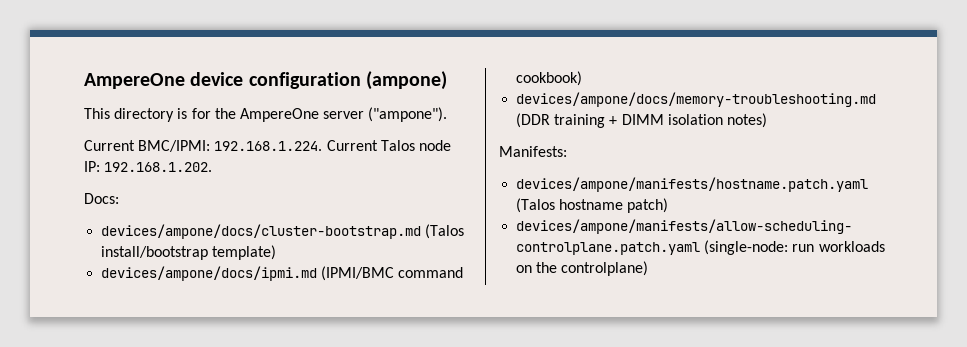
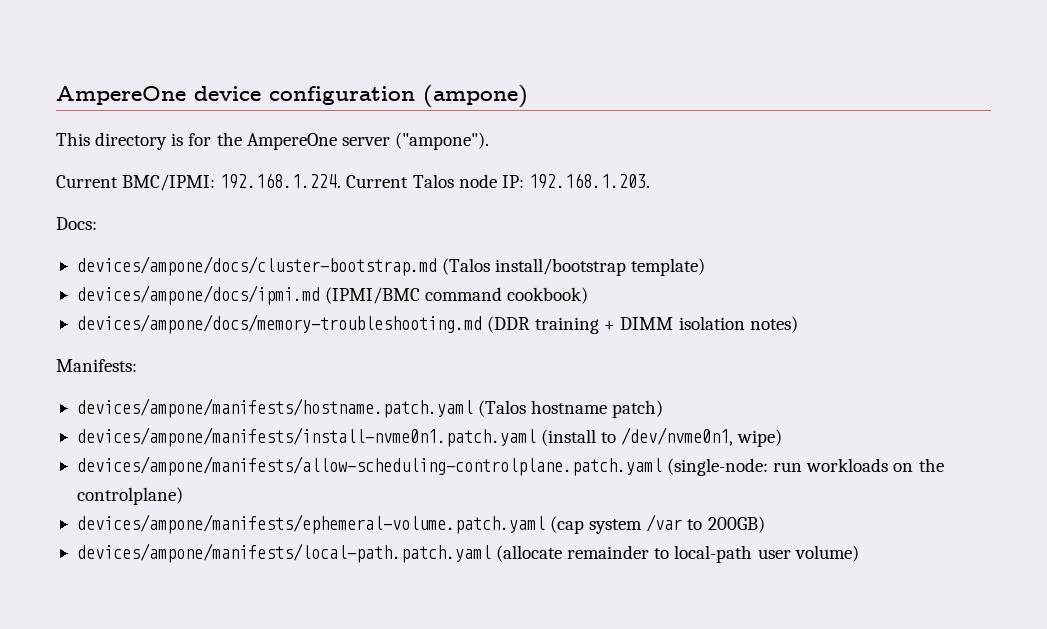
[104,162,213,172] 192.168.1.202. -> [528,173,650,189] 192.168.1.203.
(669, 205) none -> [76,427,783,447] // devices/ampone/manifests/install-nvme0n1.patch.yaml (install to /dev/nvme0n1, wipe)
(649, 268) none -> [76,514,765,534] [76,543,859,563] // devices/ampone/manifests/ephemeral-volume.patch.yaml (cap system /var to 200GB) // devices/ampone/manifests/local-path.patch.yaml (allocate remainder to local-path user volume)

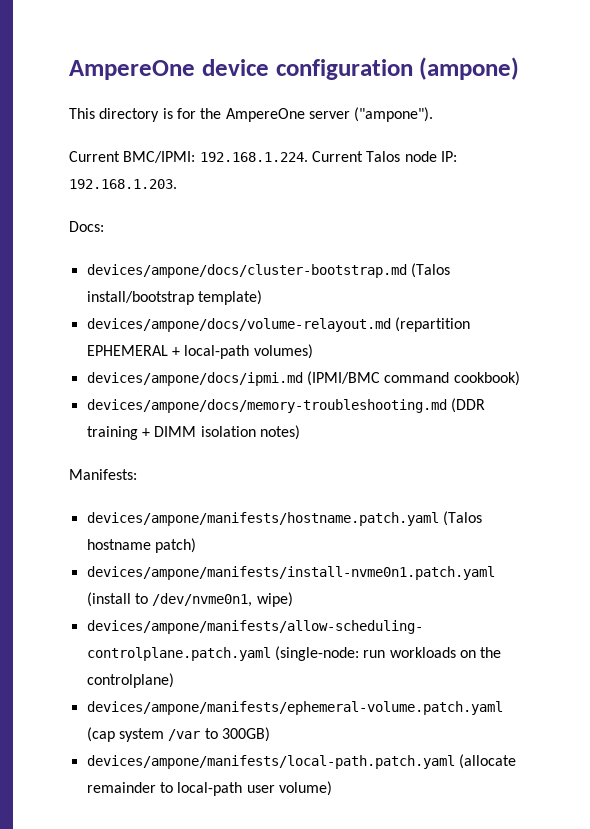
(706, 267) none -> [86,317,470,332] [86,344,313,359] // devices/ampone/docs/volume-relayout.md (repartition EPHEMERAL + local-path volumes)
[707,516,765,533] 200GB) -> [221,727,270,742] 300GB)

